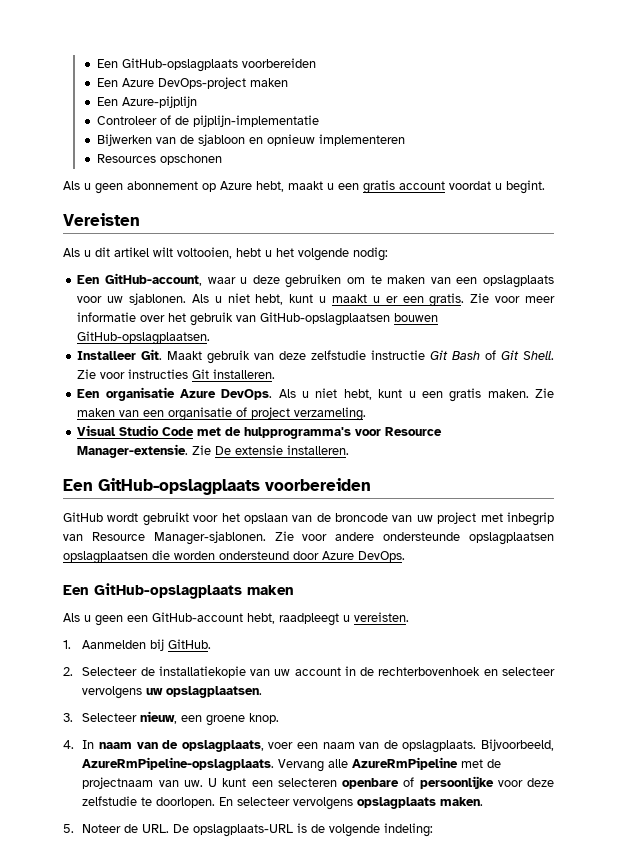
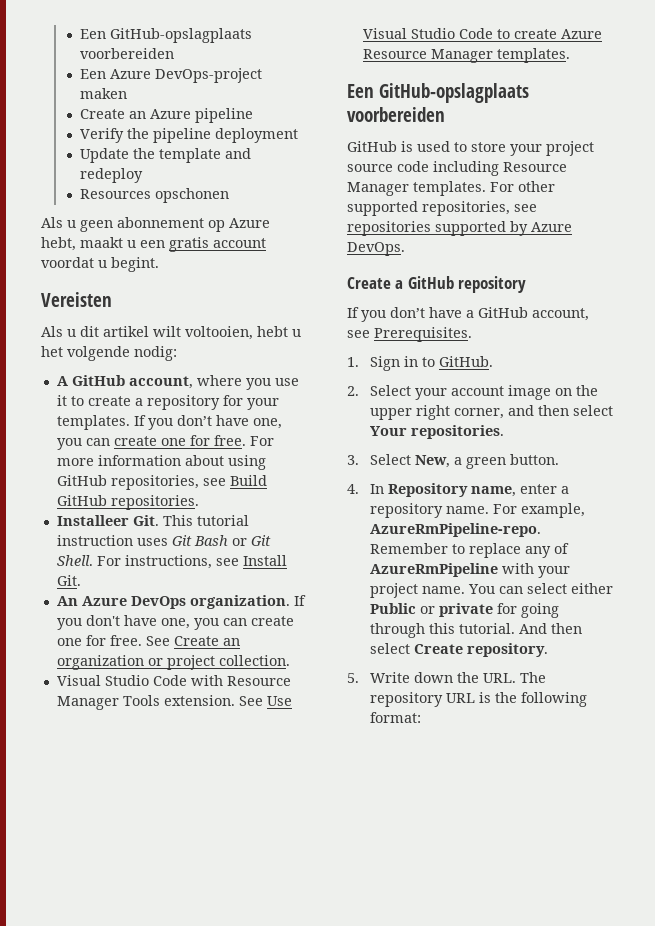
[96,96,197,108] [96,115,319,127] [96,134,405,146] Een Azure-pijplijn // Controleer of de pijplijn-implementatie // Bijwerken van de sjabloon en opnieuw implementeren -> [80,108,254,123] [80,128,299,143] [80,148,252,163] [80,168,144,183] Create an Azure pipeline // Verify the pipeline deployment // Update the template and redeploy
[77,273,554,288] [77,293,555,307] [77,312,439,326] [77,331,211,345] [77,349,426,364] Een GitHub-account, waar u deze gebruiken om te maken van een opslagplaats voor uw sjablonen. Als u niet hebt, kunt u maakt u er een gratis. Zie voor meer informatie over het gebruik van GitHub-opslagplaatsen bouwen GitHub-opslagplaatsen. // Installeer Git. Maakt gebruik van deze zelfstudie instructie -> [56,375,299,390] [56,395,279,410] [56,415,282,430] [56,435,274,450] [56,455,266,470] [56,475,267,490] [56,495,199,510] [56,515,249,526] [56,535,168,546] A GitHub account, where you use it to create a repository for your templates. If you don’t have one, you can create one for free. For more information about using GitHub repositories, see Build GitHub repositories. // Installeer Git. This tutorial instruction uses
[485,350,497,360] of -> [231,538,247,546] or
[77,369,276,379] [77,387,555,402] [77,407,367,421] [77,425,443,439] [77,444,350,458] [63,478,371,495] [63,512,554,526] [63,531,554,545] [63,550,405,564] [63,583,294,599] [63,612,409,626] [63,639,212,651] [63,666,555,678] [82,686,263,699] [63,711,280,726] [63,739,554,753] [82,757,502,772] [82,776,555,789] [82,796,484,810] [63,823,434,837] Zie voor instructies Git installeren. // Een organisatie Azure DevOps. Als u niet hebt, kunt u een gratis maken. Zie maken van een organisatie of project verzameling. // Visual Studio Code met de hulpprogramma's voor Resource Manager-extensie. Zie De extensie installeren. // Een GitHub-opslagplaats voorbereiden // GitHub wordt gebruikt voor het opslaan van de broncode van uw project met inbegrip van Resource Manager-sjablonen. Zie voor andere ondersteunde opslagplaatsen opslagplaatsen die worden ondersteund door Azure DevOps. // Een GitHub-opslagplaats maken // Als u geen een GitHub-account hebt, raadpleegt u vereisten. // 1. Aanmelden bij GitHub. // 2. Selecteer de installatiekopie van uw account in de rechterbovenhoek en selecteer vervolgens uw opslagplaatsen. // 3. Selecteer nieuw, een groene knop. // 4. In naam van de opslagplaats, voer een naam van de opslagplaats. Bijvoorbeeld, AzureRmPipeline-opslagplaats. Vervang alle AzureRmPipeline met de projectnaam van uw. U kunt een selecteren openbare of persoonlijke voor deze zelfstudie te doorlopen. En selecteer vervolgens opslagplaats maken. // 5. Noteer de URL. De opslagplaats-URL is de volgende indeling: -> [96,555,287,569] [56,575,81,586] [56,595,306,609] [56,615,294,630] [56,635,240,646] [56,655,290,670] [56,675,291,686] [56,695,292,710] [362,28,602,39] [362,48,570,63] [347,83,529,103] [347,107,445,122] [347,141,594,156] [347,161,567,176] [347,181,555,196] [347,201,537,216] [347,221,572,236] [347,242,405,256] [347,276,527,293] [347,307,589,322] [347,327,472,342] [347,356,494,371] [347,385,599,400] [370,405,614,420] [370,425,505,439] [347,454,560,469] [347,483,570,497] [370,503,586,518] [370,523,542,537] [370,543,570,558] [370,563,571,578] [370,583,614,598] [370,603,560,618] [370,623,583,638] [370,643,549,657] [347,672,547,683] [370,692,588,707] [370,712,422,723] For instructions, see Install Git. // An Azure DevOps organization. If you don't have one, you can create one for free. See Create an organization or project collection. // Visual Studio Code with Resource Manager Tools extension. See Use Visual Studio Code to create Azure Resource Manager templates. // Een GitHub-opslagplaats voorbereiden // GitHub is used to store your project source code including Resource Manager templates. For other supported repositories, see repositories supported by Azure DevOps. // Create a GitHub repository // If you don’t have a GitHub account, see Prerequisites. // 1. Sign in to GitHub. // 2. Select your account image on the upper right corner, and then select Your repositories. // 3. Select New, a green button. // 4. In Repository name, enter a repository name. For example, AzureRmPipeline-repo. Remember to replace any of AzureRmPipeline with your project name. You can select either Public or private for going through this tutorial. And then select Create repository. // 5. Write down the URL. The repository URL is the following format:

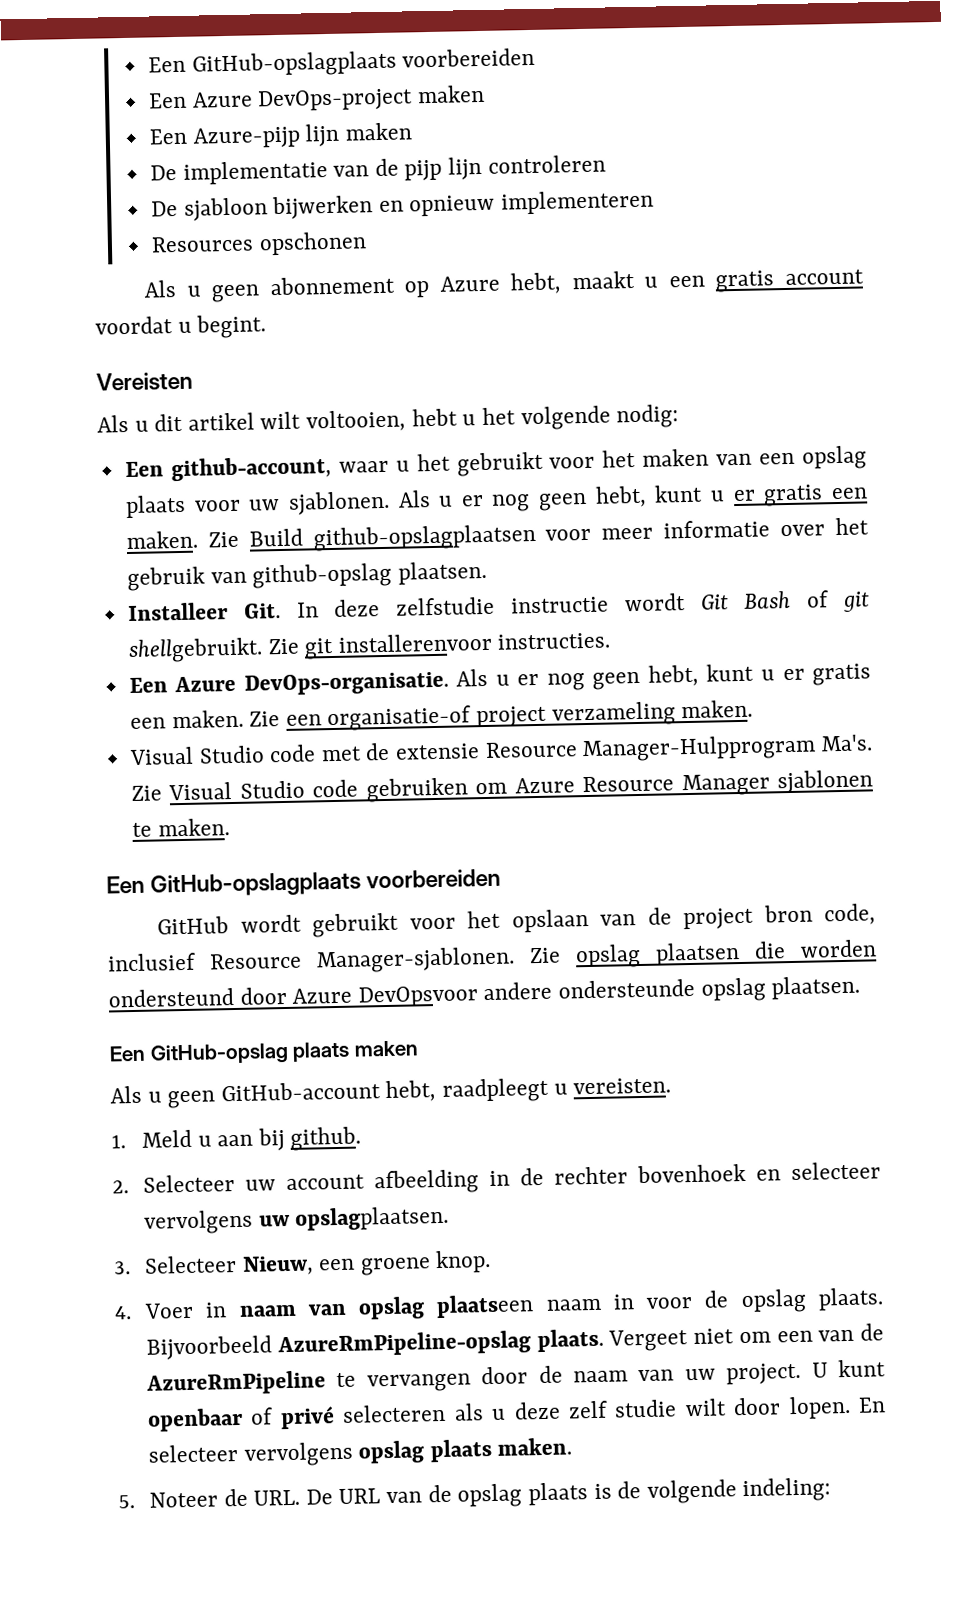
[80,108,254,123] [80,128,299,143] [80,148,252,163] [80,168,144,183] Create an Azure pipeline // Verify the pipeline deployment // Update the template and redeploy -> [148,122,412,149] [149,154,606,185] [150,189,655,221] Een Azure-pijp lijn maken // De implementatie van de pijp lijn controleren // De sjabloon bijwerken en opnieuw implementeren
[56,375,299,390] [56,395,279,410] [56,415,282,430] [56,435,274,450] [56,455,266,470] [56,475,267,490] [56,495,199,510] [56,515,249,526] [56,535,271,546] [56,555,287,569] [56,575,81,586] [56,595,306,609] [56,615,294,630] [56,635,240,646] [56,655,290,670] [56,675,291,686] [56,695,292,710] [362,28,602,39] [362,48,570,63] [347,83,529,103] [347,107,445,122] [347,141,594,156] [347,161,567,176] [347,181,555,196] [347,201,537,216] [347,221,572,236] [347,242,405,256] [347,276,527,293] [347,307,589,322] [347,327,472,342] [347,356,494,371] [347,385,599,400] [370,405,614,420] [370,425,505,439] [347,454,560,469] [347,483,570,497] [370,503,586,518] [370,523,542,537] [370,543,570,558] [370,563,571,578] [370,583,614,598] [370,603,560,618] [370,623,583,638] [370,643,549,657] [347,672,547,683] [370,692,588,707] [370,712,422,723] A GitHub account, where you use it to create a repository for your templates. If you don’t have one, you can create one for free. For more information about using GitHub repositories, see Build GitHub repositories. // Installeer Git. This tutorial instruction uses Git Bash or Git Shell. For instructions, see Install Git. // An Azure DevOps organization. If you don't have one, you can create one for free. See Create an organization or project collection. // Visual Studio Code with Resource Manager Tools extension. See Use Visual Studio Code to create Azure Resource Manager templates. // Een GitHub-opslagplaats voorbereiden // GitHub is used to store your project source code including Resource Manager templates. For other supported repositories, see repositories supported by Azure DevOps. // Create a GitHub repository // If you don’t have a GitHub account, see Prerequisites. // 1. Sign in to GitHub. // 2. Select your account image on the upper right corner, and then select Your repositories. // 3. Select New, a green button. // 4. In Repository name, enter a repository name. For example, AzureRmPipeline-repo. Remember to replace any of AzureRmPipeline with your project name. You can select either Public or private for going through this tutorial. And then select Create repository. // 5. Write down the URL. The repository URL is the following format: -> [124,445,867,482] [124,484,868,519] [125,517,869,552] [126,560,487,592] [127,590,870,622] [127,632,611,664] [128,663,871,696] [129,699,754,732] [128,734,874,766] [130,769,873,803] [131,818,230,837] [106,868,502,898] [157,903,876,938] [107,939,877,974] [108,975,861,1008] [109,1040,418,1065] [110,1077,672,1109] [111,1126,362,1151] [112,1161,882,1195] [144,1205,450,1235] [113,1249,492,1276] [114,1287,885,1320] [146,1323,884,1360] [146,1359,886,1396] [147,1395,886,1432] [148,1437,573,1467] [118,1477,832,1509] Een github-account, waar u het gebruikt voor het maken van een opslag plaats voor uw sjablonen. Als u er nog geen hebt, kunt u er gratis een maken. Zie Build github-opslagplaatsen voor meer informatie over het gebruik van github-opslag plaatsen. // Installeer Git. In deze zelfstudie instructie wordt Git Bash of git shellgebruikt. Zie git installerenvoor instructies. // Een Azure DevOps-organisatie. Als u er nog geen hebt, kunt u er gratis een maken. Zie een organisatie-of project verzameling maken. // Visual Studio code met de extensie Resource Manager-Hulpprogram Ma's. Zie Visual Studio code gebruiken om Azure Resource Manager sjablonen te maken. // Een GitHub-opslagplaats voorbereiden // GitHub wordt gebruikt voor het opslaan van de project bron code, inclusief Resource Manager-sjablonen. Zie opslag plaatsen die worden ondersteund door Azure DevOpsvoor andere ondersteunde opslag plaatsen. // Een GitHub-opslag plaats maken // Als u geen GitHub-account hebt, raadpleegt u vereisten. // 1. Meld u aan bij github. // 2. Selecteer uw account afbeelding in de rechter bovenhoek en selecteer vervolgens uw opslagplaatsen. // 3. Selecteer Nieuw, een groene knop. // 4. Voer in naam van opslag plaatseen naam in voor de opslag plaats. Bijvoorbeeld AzureRmPipeline-opslag plaats. Vergeet niet om een van de AzureRmPipeline te vervangen door de naam van uw project. U kunt openbaar of privé selecteren als u deze zelf studie wilt door lopen. En selecteer vervolgens opslag plaats maken. // 5. Noteer de URL. De URL van de opslag plaats is de volgende indeling:

